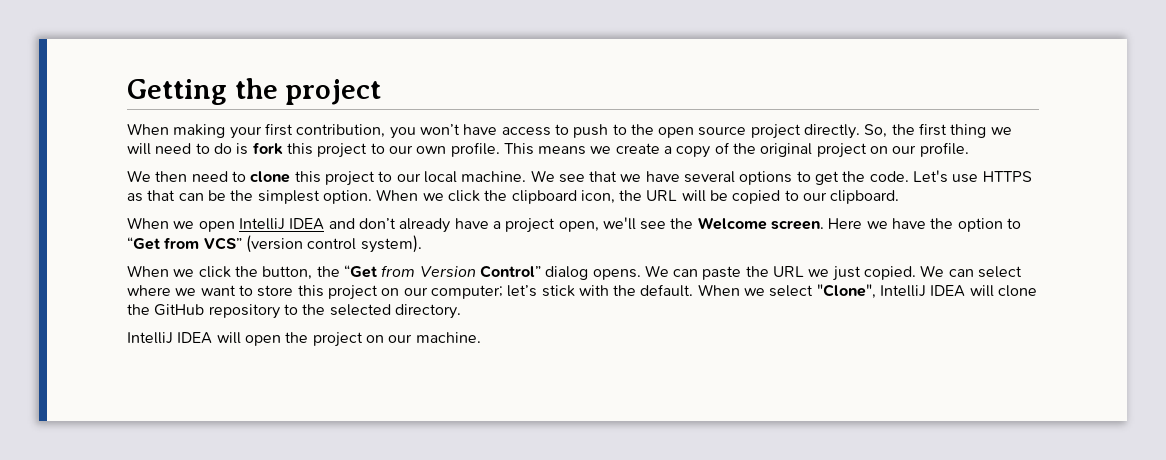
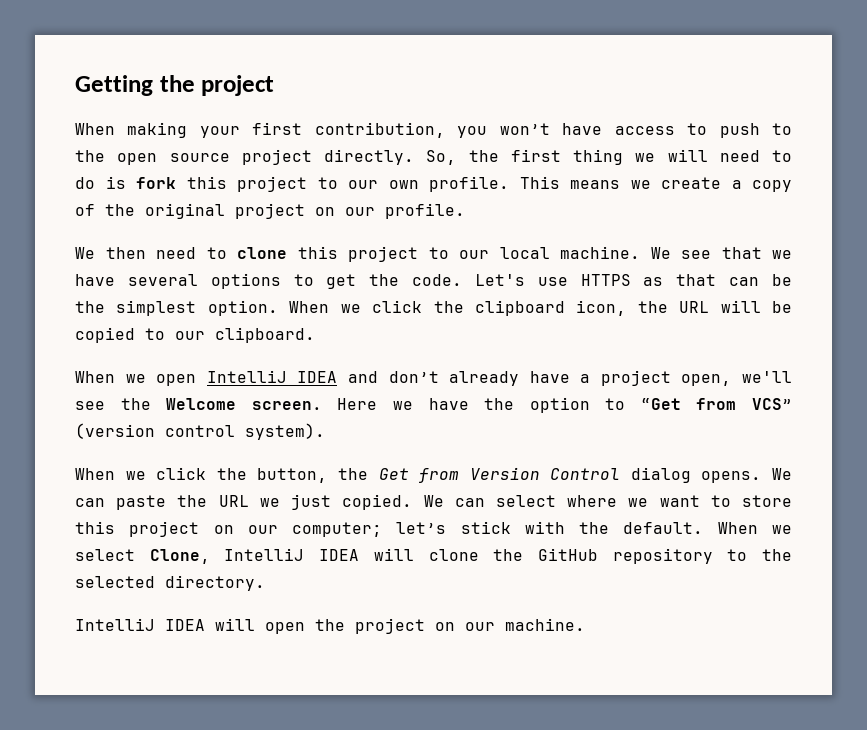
[343,265,377,278] “Get -> [378,468,409,480] Get
[479,265,541,278] Control” -> [550,468,621,480] Control
[816,284,876,299] "Clone", -> [149,549,210,564] Clone,

